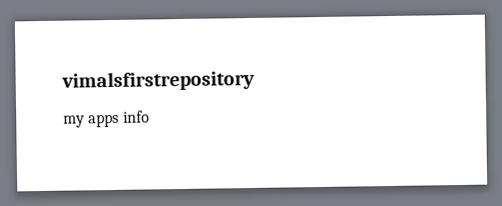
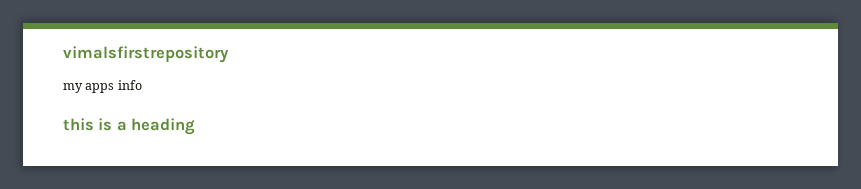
(150, 116) none -> [63,118,196,135] // this is a heading

